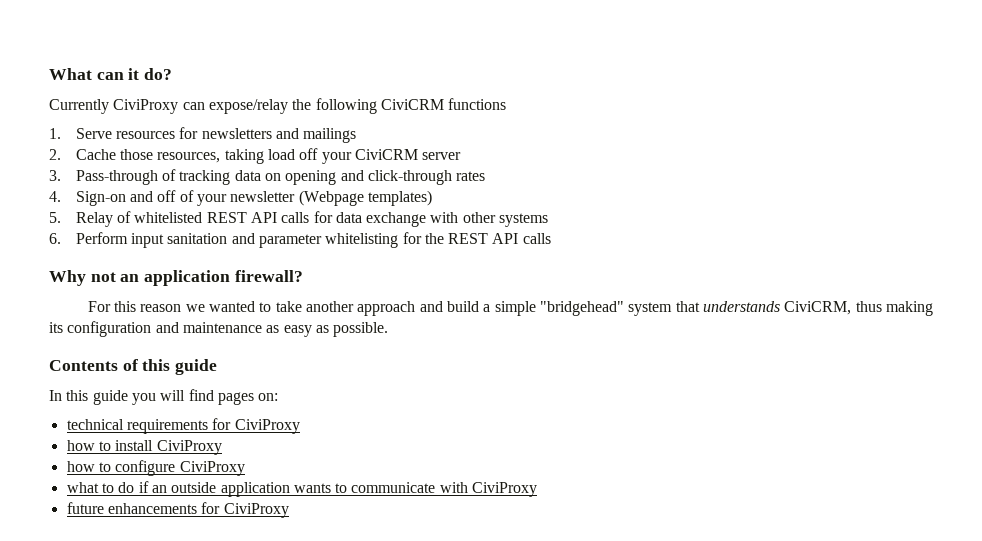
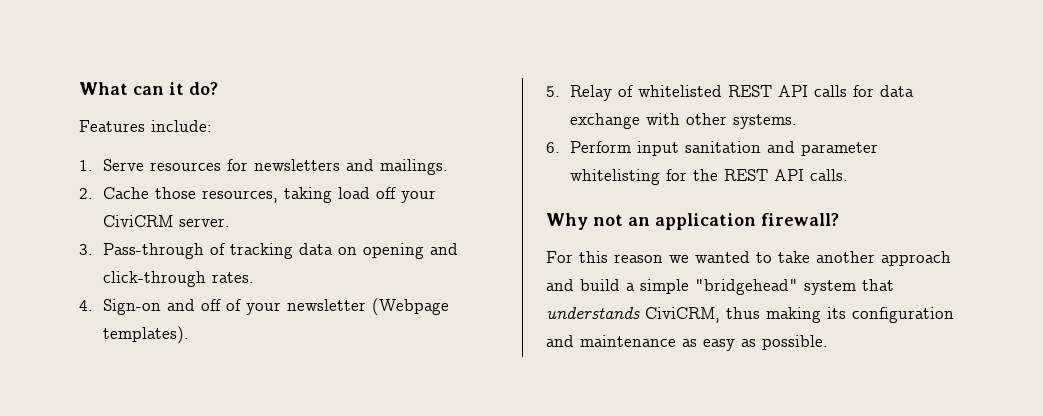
[49,98,507,114] Currently CiviProxy can expose/relay the following CiviCRM functions -> [79,120,212,132] Features include:
[303,128,357,143] mailings -> [380,159,449,175] mailings.
[422,152,462,160] server -> [179,218,231,227] server.
[456,171,486,181] rates -> [212,272,255,283] rates.
[367,190,432,206] templates) -> [103,326,190,344] templates).
[499,213,549,227] systems -> [733,114,798,129] systems.
[522,233,551,244] calls -> [810,169,849,181] calls.
[49,359,218,375] [49,389,279,405] [66,418,300,434] [66,440,222,455] [66,460,245,476] [66,481,538,497] [66,502,289,518] // Contents of this guide // In this guide you will find pages on: // technical requirements for CiviProxy // how to install CiviProxy // how to configure CiviProxy // what to do if an outside application wants to communicate with CiviProxy // future enhancements for CiviProxy -> (828, 342) none

